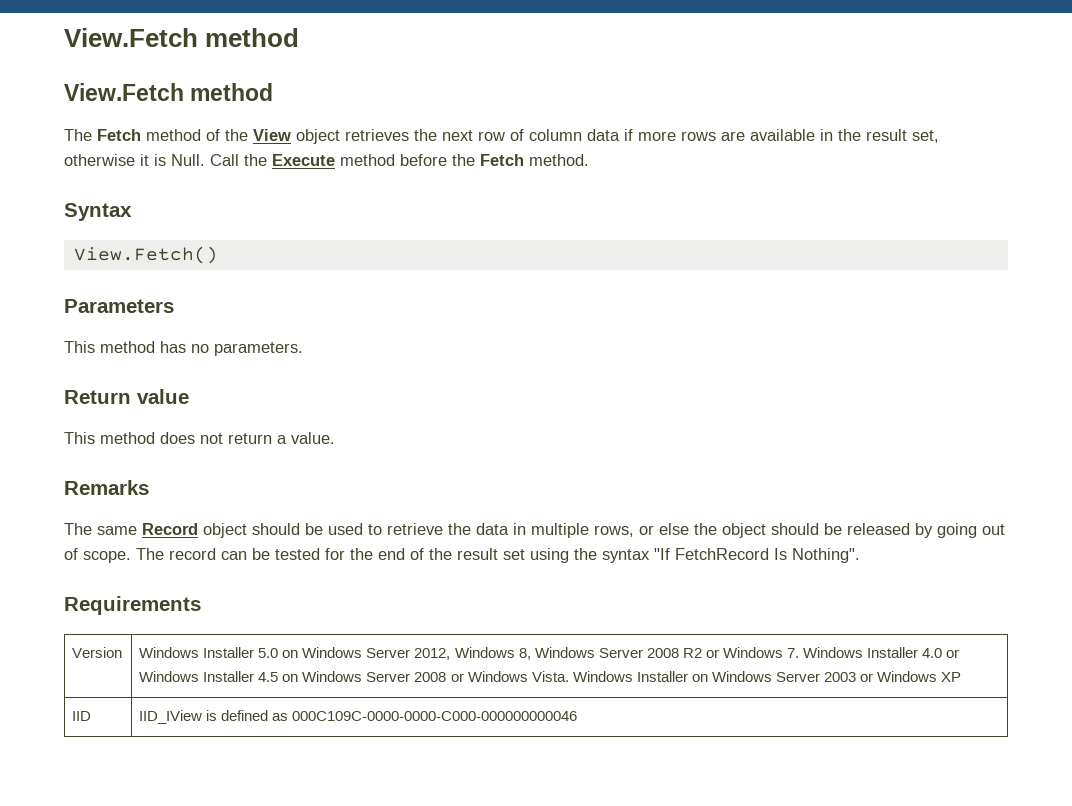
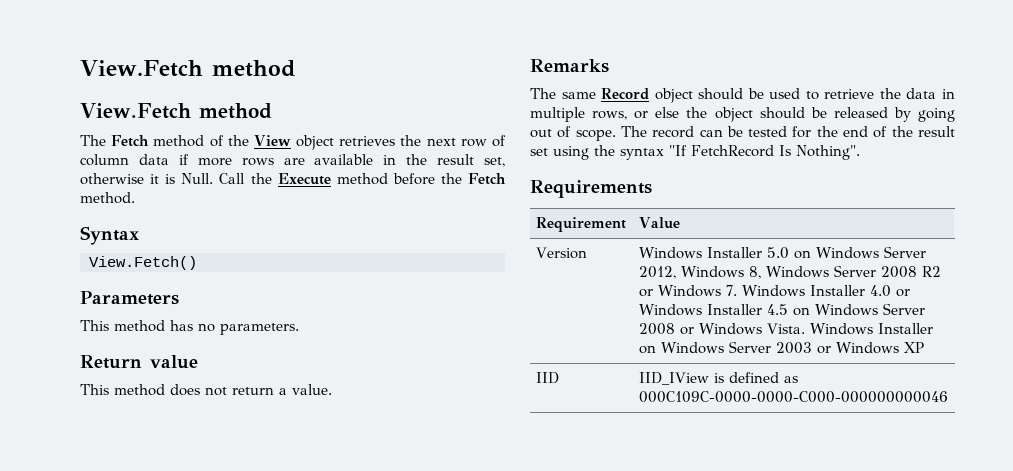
(201, 605) none -> [536,217,627,232] [639,217,681,229] // Requirement | Value

